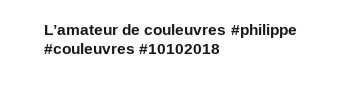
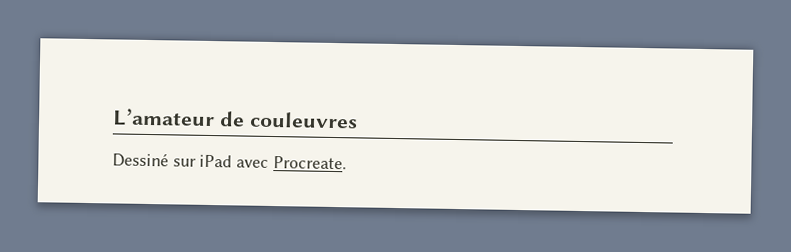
[230,24,297,38] [44,43,221,54] #philippe #couleuvres #10102018 -> [112,152,347,170] // Dessiné sur iPad avec Procreate.

